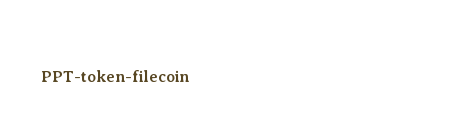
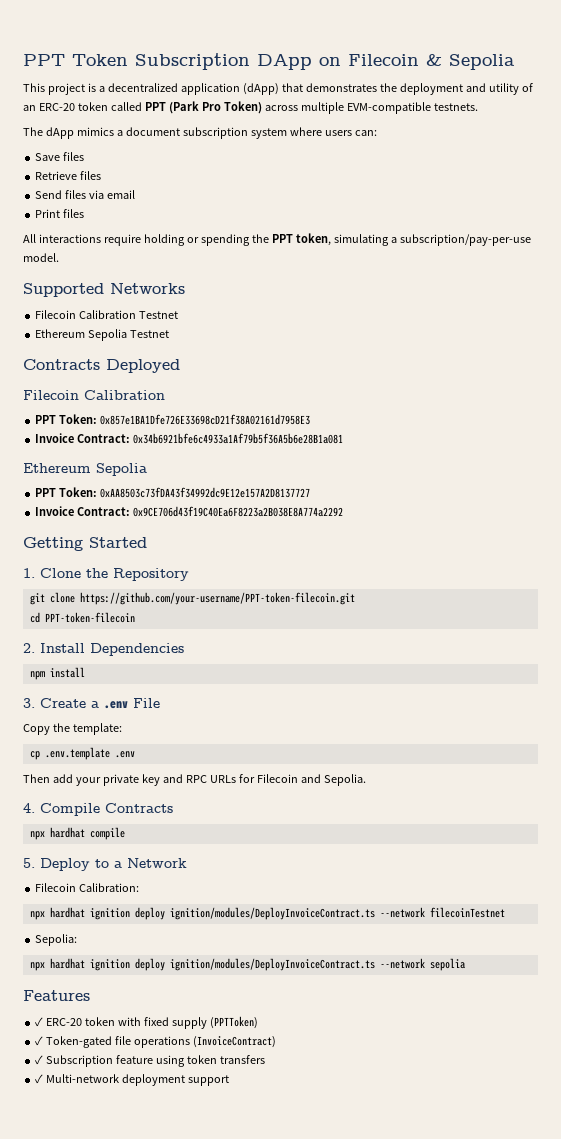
[41,70,190,82] PPT-token-filecoin -> [23,53,515,70] [23,83,533,95] [23,101,478,114] [23,127,377,139] [35,152,85,161] [35,171,102,180] [35,190,136,199] [35,209,85,218] [23,233,531,246] [23,253,59,262] [23,283,185,297] [35,310,179,319] [35,329,170,341] [23,359,180,373] [23,390,165,400] [35,414,311,425] [35,433,344,444] [23,463,147,476] [35,487,311,498] [35,506,344,517] [23,537,147,551] [23,568,189,581] [29,592,355,605] [29,612,135,623] [23,643,184,656] [29,667,85,680] [23,698,160,709] [23,723,122,735] [29,747,135,760] [23,774,366,786] [23,803,173,816] [29,827,125,840] [23,858,187,871] [35,883,140,892] [29,907,505,920] [35,934,78,946] [29,958,465,971] [23,990,90,1001] [35,1016,258,1029] [35,1036,276,1048] [35,1055,265,1067] [35,1074,230,1086] PPT Token Subscription DApp on Filecoin & Sepolia // This project is a decentralized application (dApp) that demonstrates the deployment and utility of an ERC-20 token called PPT (Park Pro Token) across multiple EVM-compatible testnets. // The dApp mimics a document subscription system where users can: // Save files // Retrieve files // Send files via email // Print files // All interactions require holding or spending the PPT token, simulating a subscription/pay-per-use model. // Supported Networks // Filecoin Calibration Testnet // Ethereum Sepolia Testnet // Contracts Deployed // Filecoin Calibration // PPT Token: 0x857e1BA1Dfe726E33698cD21f38A02161d7958E3 // Invoice Contract: 0x34b6921bfe6c4933a1Af79b5f36A5b6e28B1a081 // Ethereum Sepolia // PPT Token: 0xAA8503c73fDA43f34992dc9E12e157A2D8137727 // Invoice Contract: 0x9CE706d43f19C40Ea6F8223a2B038E8A774a2292 // Getting Started // 1. Clone the Repository // git clone https://github.com/your-username/PPT-token-filecoin.git // cd PPT-token-filecoin // 2. Install Dependencies // npm install // 3. Create a .env File // Copy the template: // cp .env.template .env // Then add your private key and RPC URLs for Filecoin and Sepolia. // 4. Compile Contracts // npx hardhat compile // 5. Deploy to a Network // Filecoin Calibration: // npx hardhat ignition deploy ignition/modules/DeployInvoiceContract.ts --network filecoinTestnet // Sepolia: // npx hardhat ignition deploy ignition/modules/DeployInvoiceContract.ts --network sepolia // Features // ✓ ERC-20 token with fixed supply (PPTToken) // ✓ Token-gated file operations (InvoiceContract) // ✓ Subscription feature using token transfers // ✓ Multi-network deployment support

